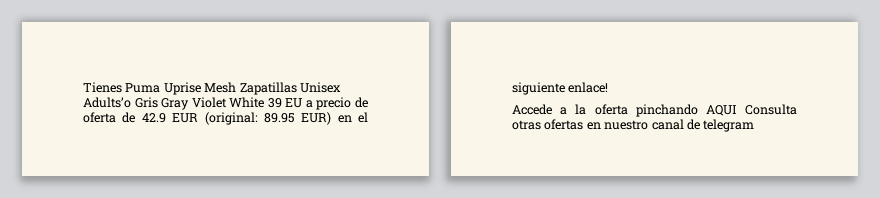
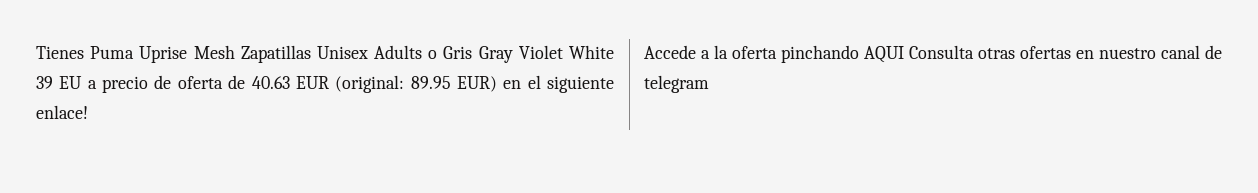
[83,97,131,108] Adults’o -> [374,45,438,59] Adults o
[141,113,166,123] 42.9 -> [251,76,290,89] 40.63

